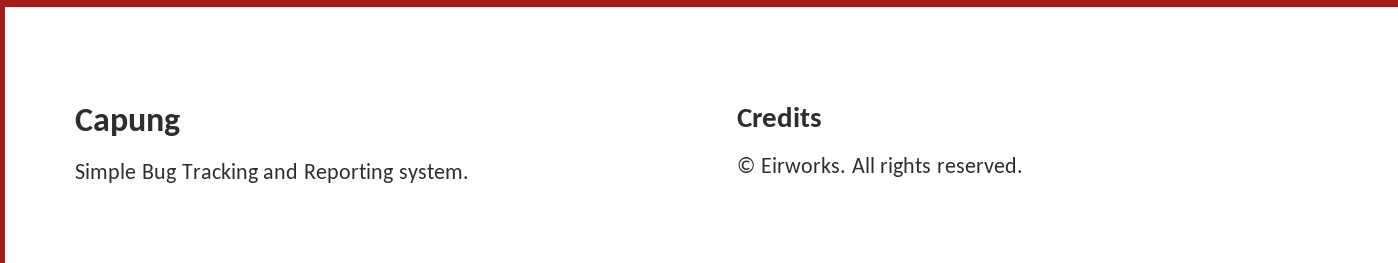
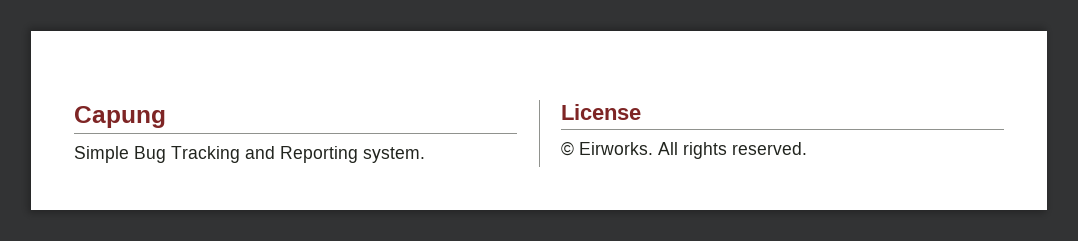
[737,107,822,127] Credits -> [561,104,641,120] License

